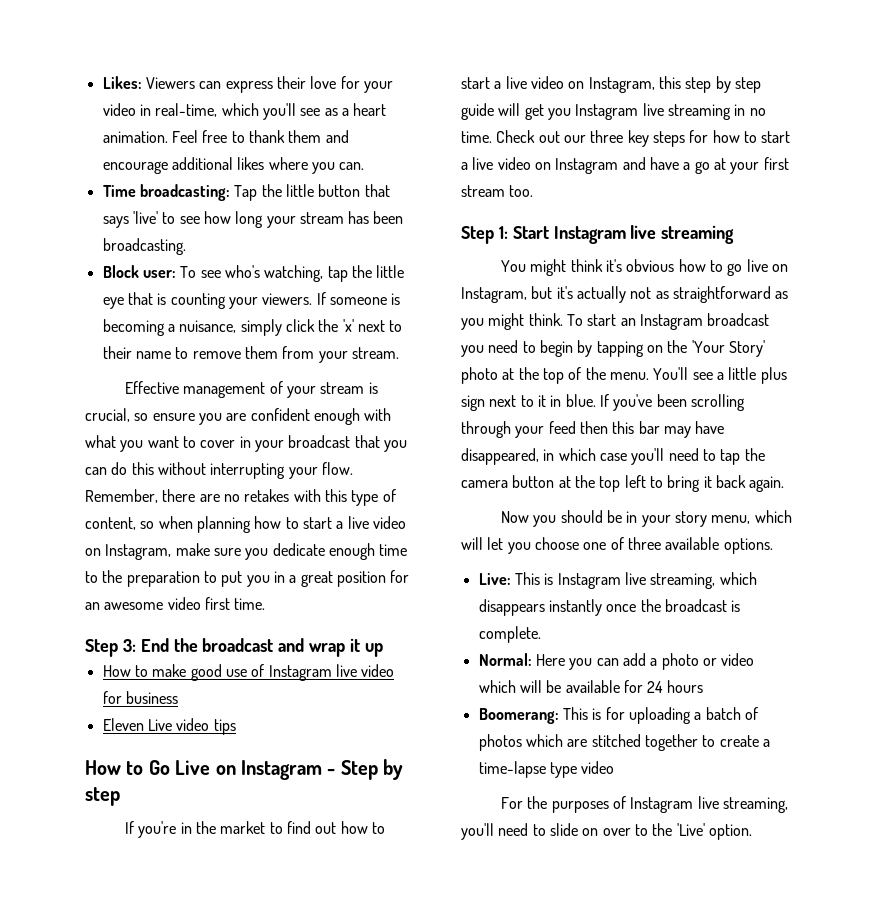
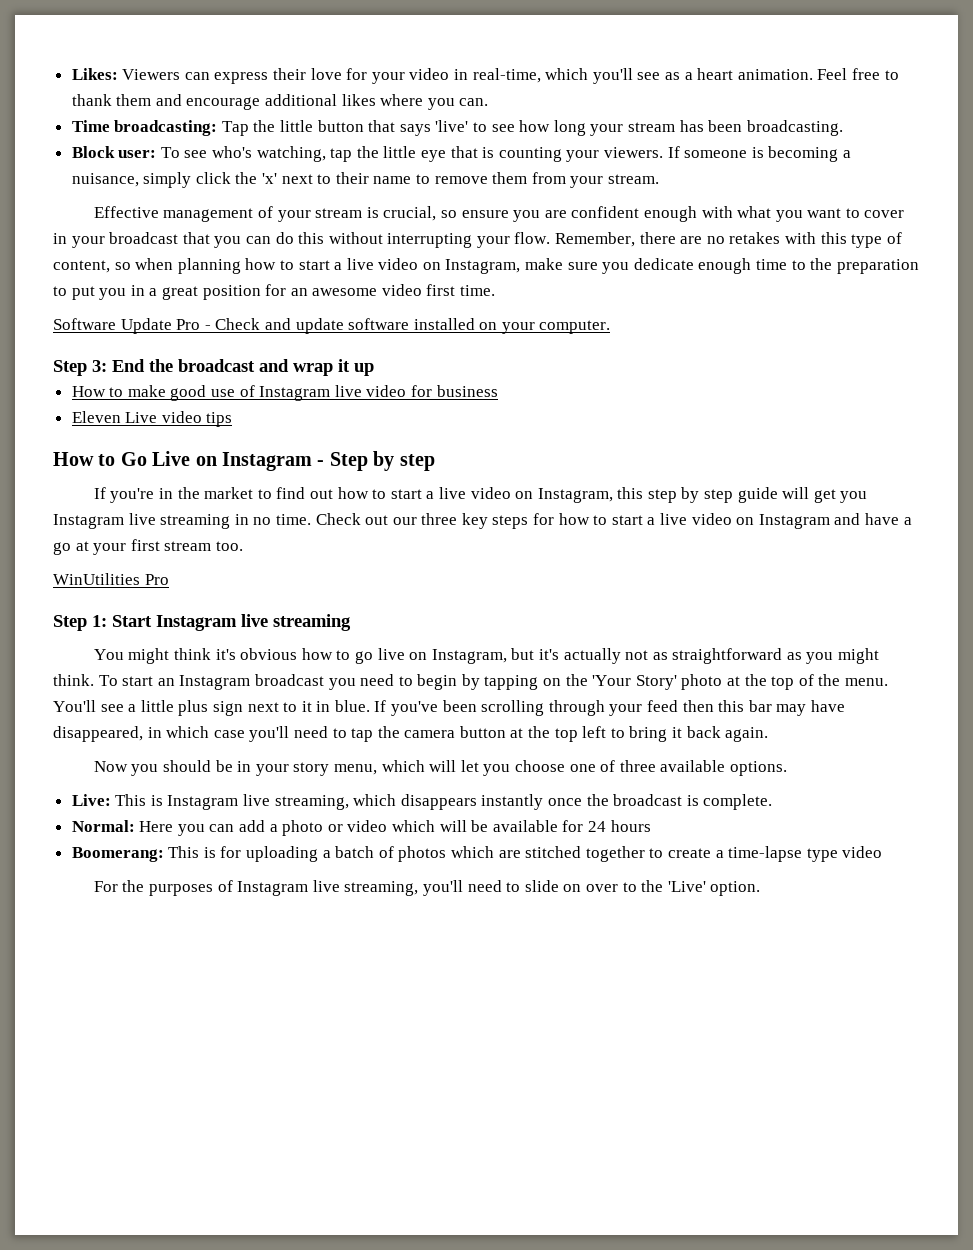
(266, 604) none -> [53,318,611,334] // Software Update Pro - Check and update software installed on your computer.
(534, 191) none -> [53,573,169,585] // WinUtilities Pro

